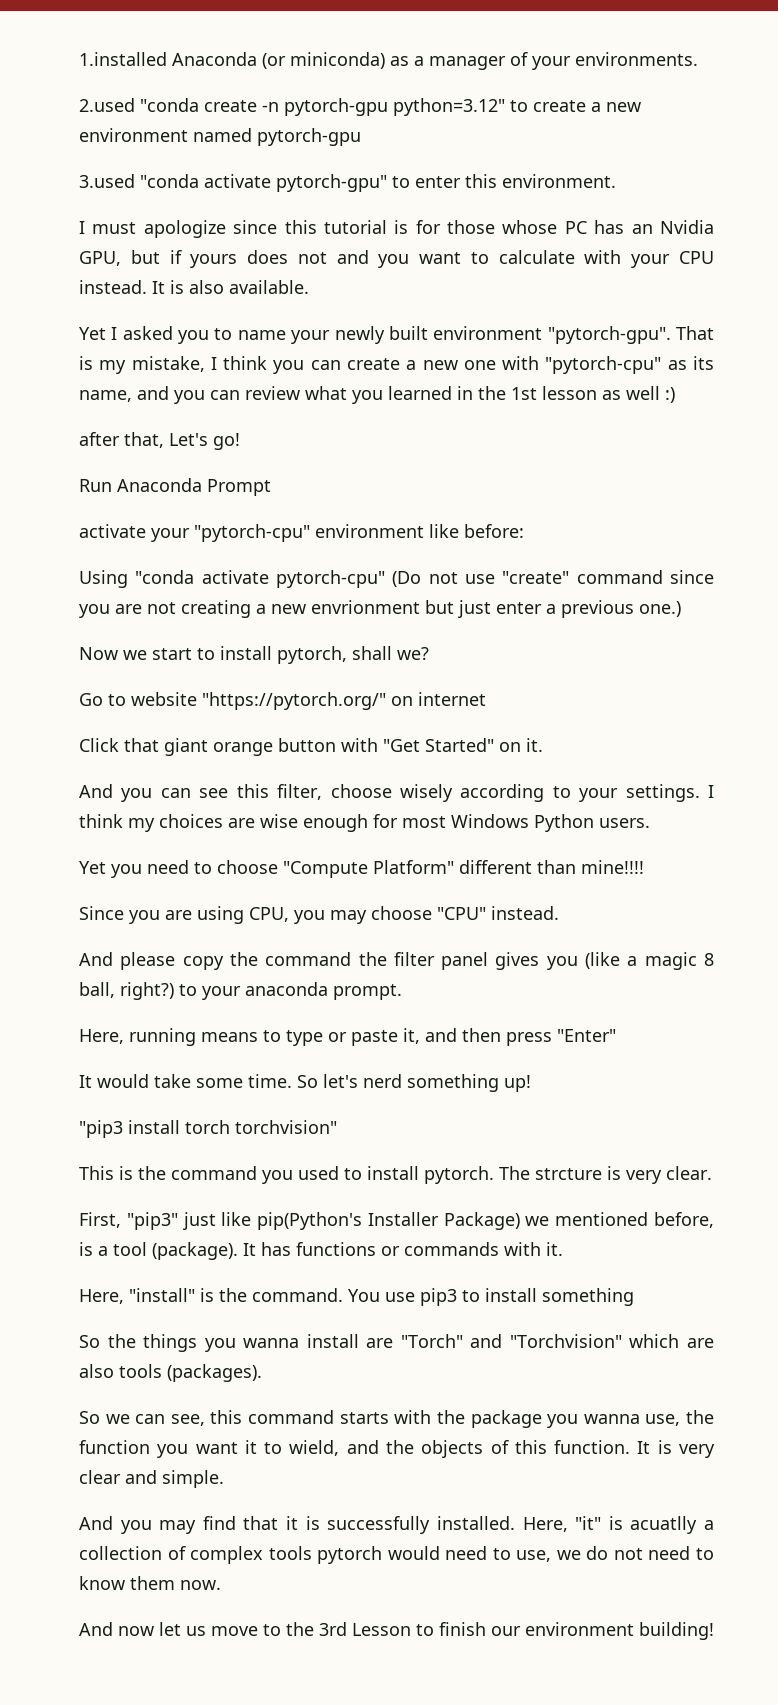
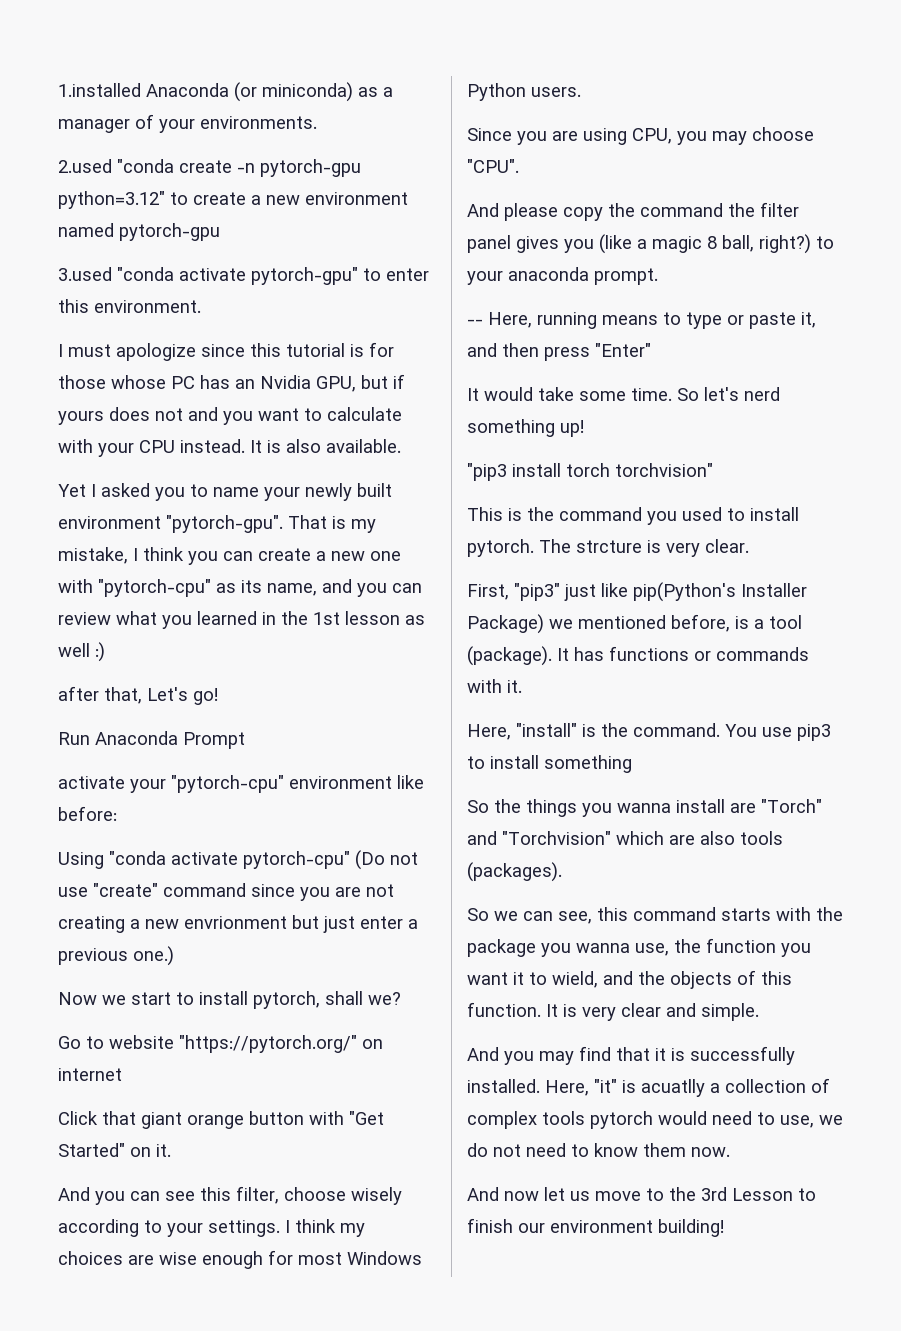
[79,860,644,878] // Yet you need to choose "Compute Platform" different than mine!!!! -> (581, 92) none
[437,906,559,920] "CPU" instead. -> [467,159,519,173] "CPU".
(402, 992) none -> [467,319,483,325] --

